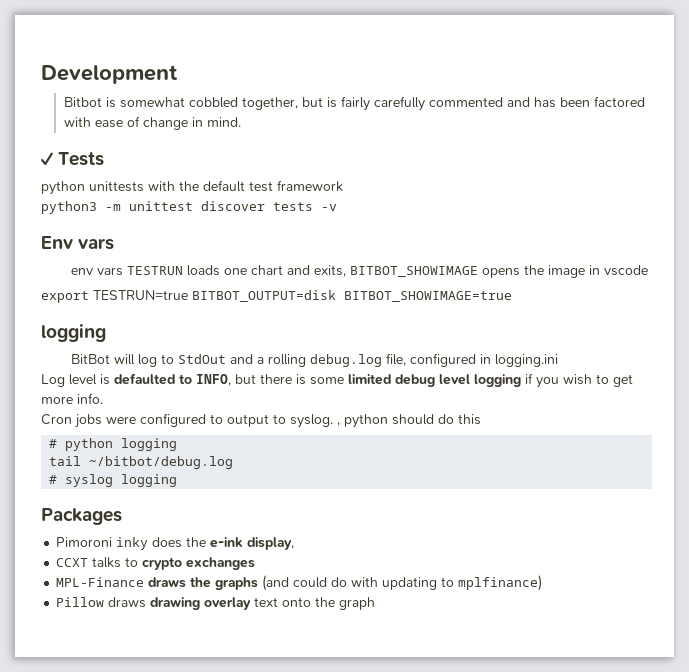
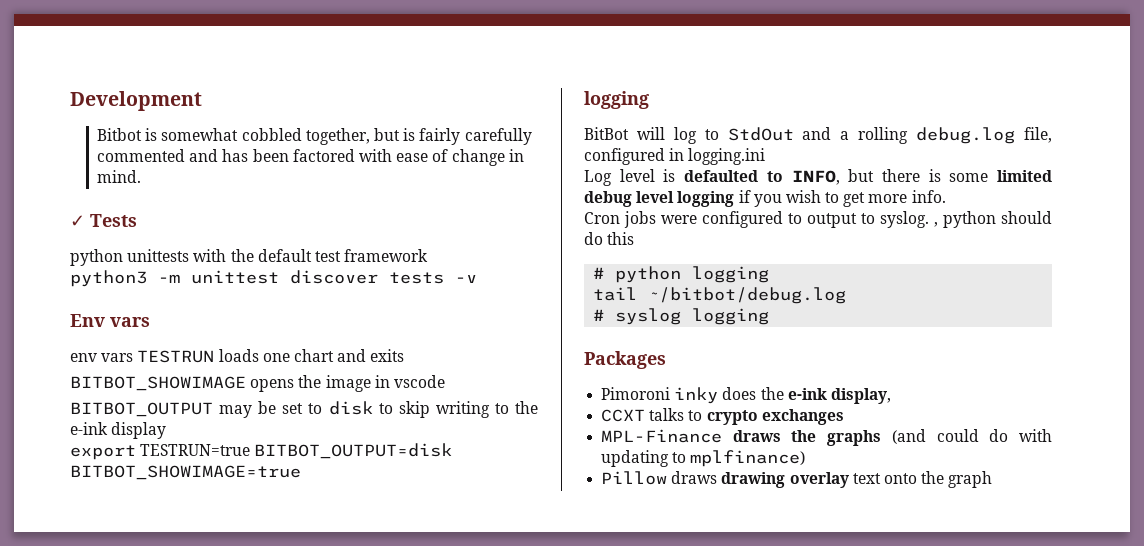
[314,265,347,277] exits, -> [370,349,405,362] exits //
(649, 270) none -> [70,401,539,418] [70,422,167,439] // BITBOT_OUTPUT may be set to disk to skip writing to the e-ink display

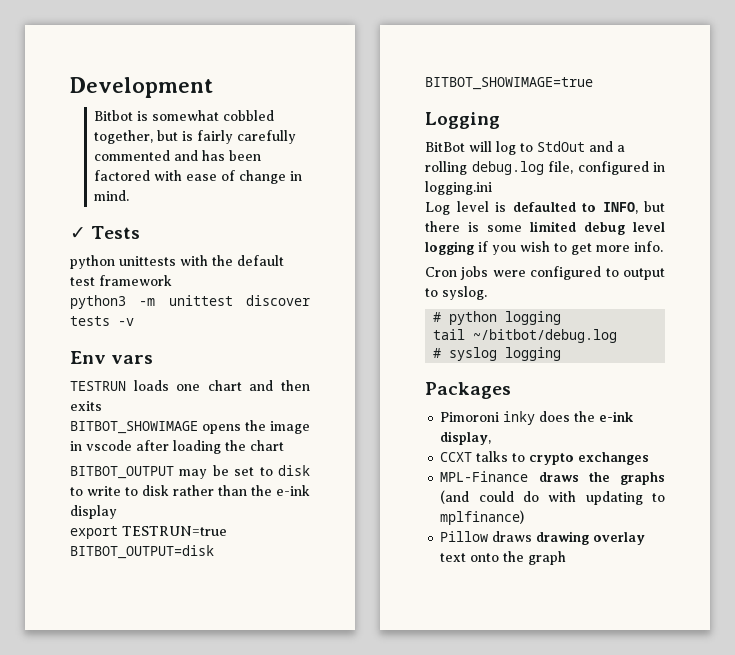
[70,353,134,362] env vars -> (154, 359) none
(367, 355) none -> [281,380,310,391] then
(445, 381) none -> [136,440,284,454] after loading the chart
[398,401,509,418] skip writing to -> [87,485,247,496] write to disk rather than
[584,91,649,109] logging -> [425,112,500,129] Logging
[934,211,1052,228] [584,232,635,245] , python should do this -> (487, 293) none

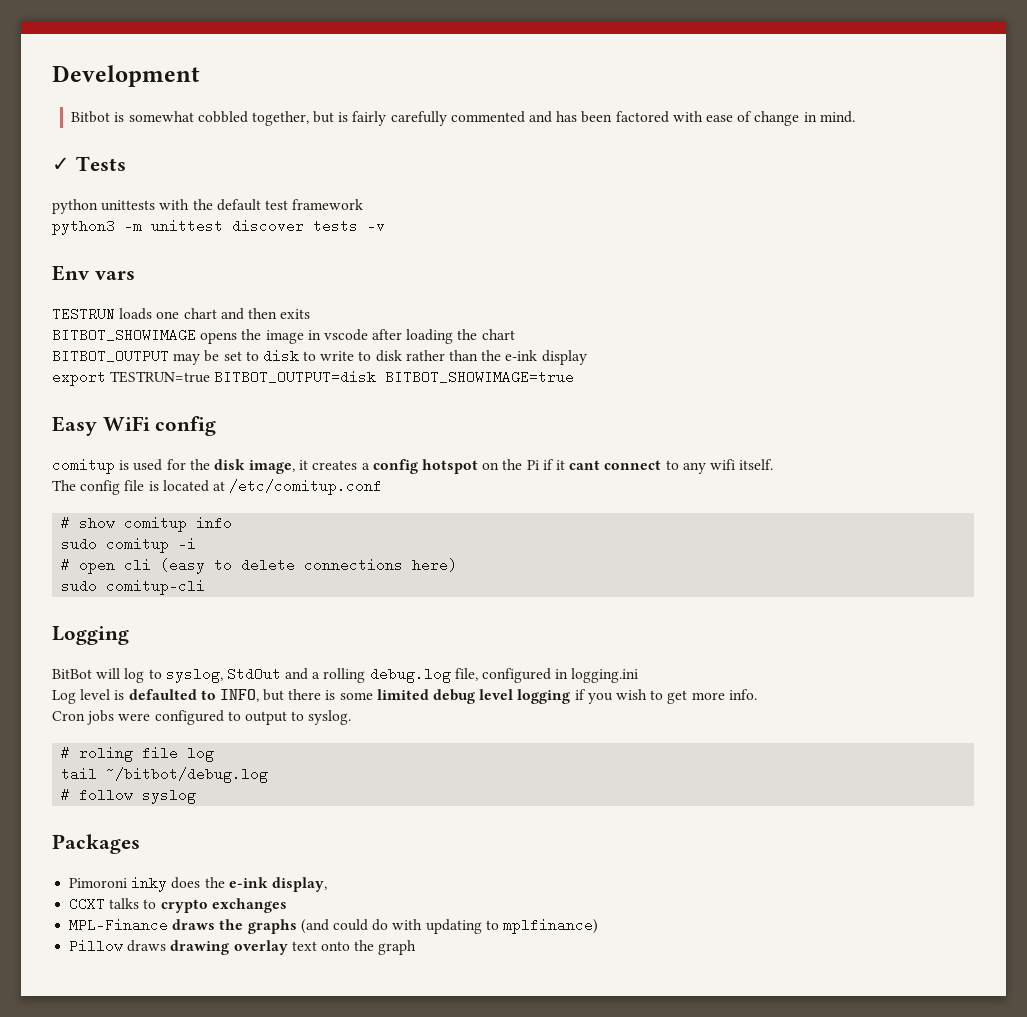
(593, 83) none -> [52,416,217,436] [52,458,774,474] [52,479,383,495] [61,516,233,532] [61,537,197,553] [61,558,458,574] [61,579,206,595] // Easy WiFi config // comitup is used for the disk image, it creates a config hotspot on the Pi if it cant connect to any wifi itself. // The config file is located at /etc/comitup.conf // # show comitup info // sudo comitup -i // # open cli (easy to delete connections here) // sudo comitup-cli
(533, 147) none -> [165,669,223,683] syslog,
[449,311,562,325] python logging -> [79,746,215,762] roling file log
(442, 353) none -> [79,788,134,802] follow
[505,347,562,361] logging -> (197, 797) none

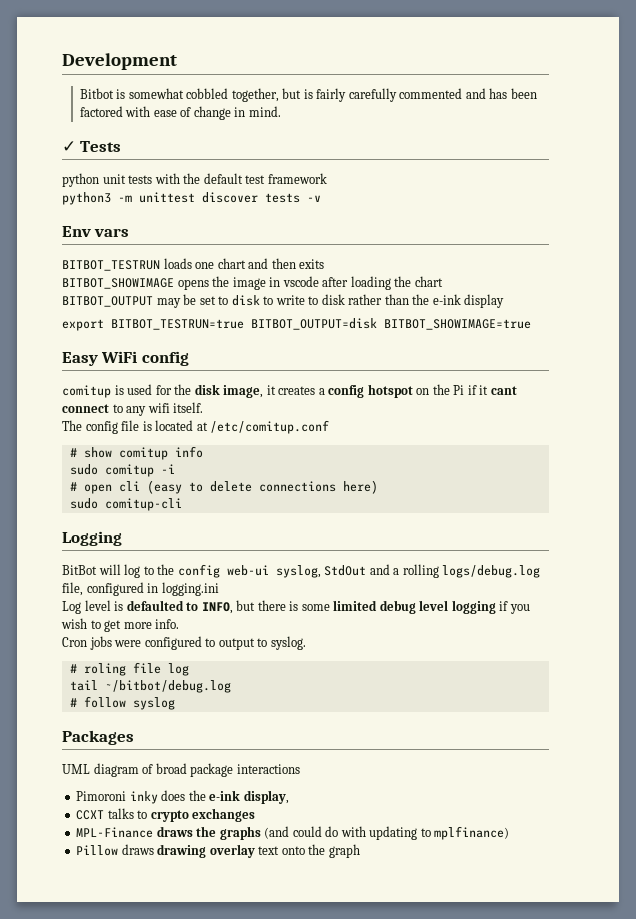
[101,200,156,211] unittests -> [102,174,153,184] unit tests
[52,307,115,321] TESTRUN -> [62,260,160,271] BITBOT_TESTRUN
[110,371,211,383] TESTRUN=true -> [111,319,244,330] BITBOT_TESTRUN=true
(162, 674) none -> [157,564,269,578] the config web-ui
[369,667,451,683] debug.log -> [442,565,541,578] logs/debug.log
(140, 844) none -> [62,763,300,777] // UML diagram of broad package interactions

